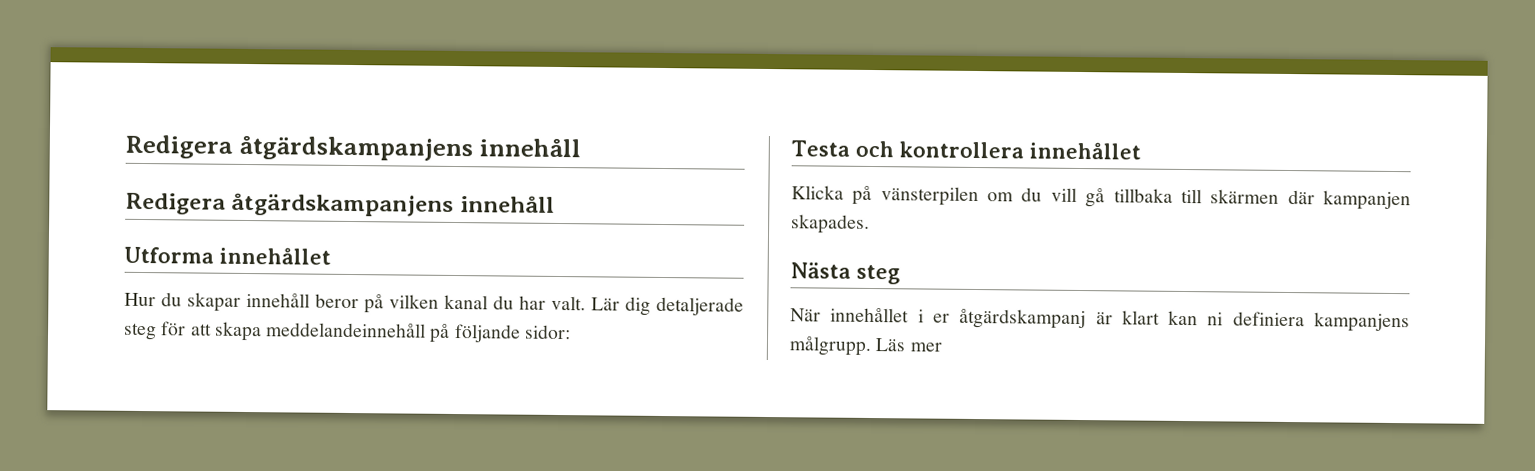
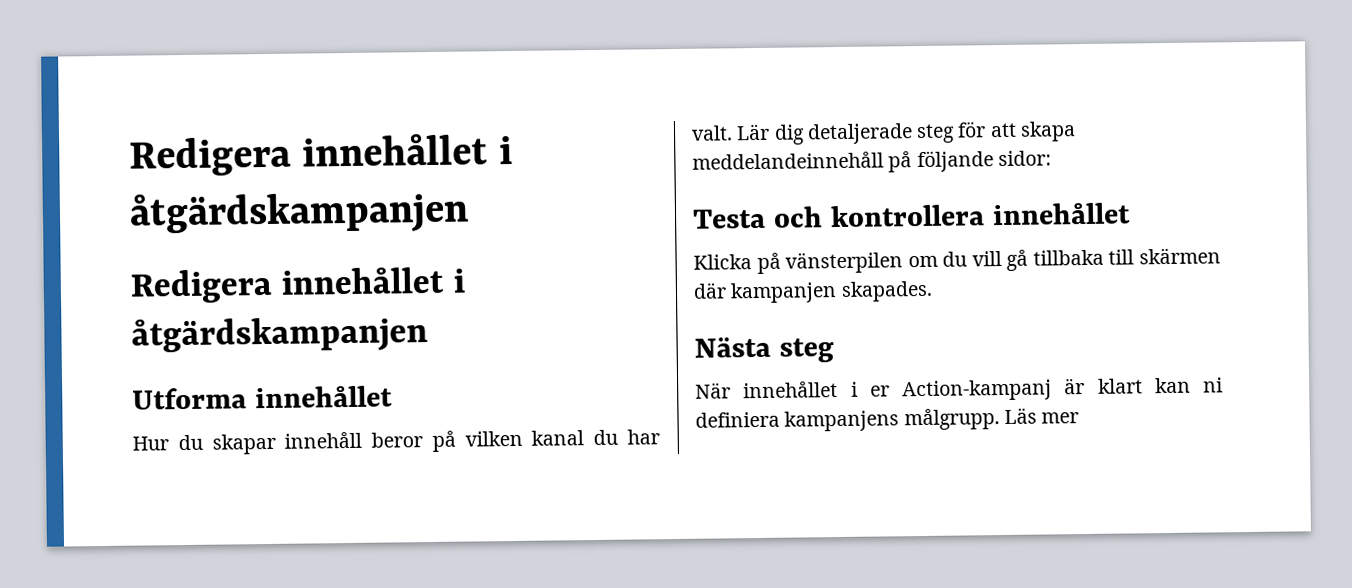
[125,134,581,162] [125,192,555,217] Redigera åtgärdskampanjens innehåll // Redigera åtgärdskampanjens innehåll -> [129,133,514,177] [129,190,469,235] [130,266,465,304] [131,316,428,354] Redigera innehållet i åtgärdskampanjen // Redigera innehållet i åtgärdskampanjen
[959,308,1087,330] åtgärdskampanj -> [902,379,1052,402] Action-kampanj

